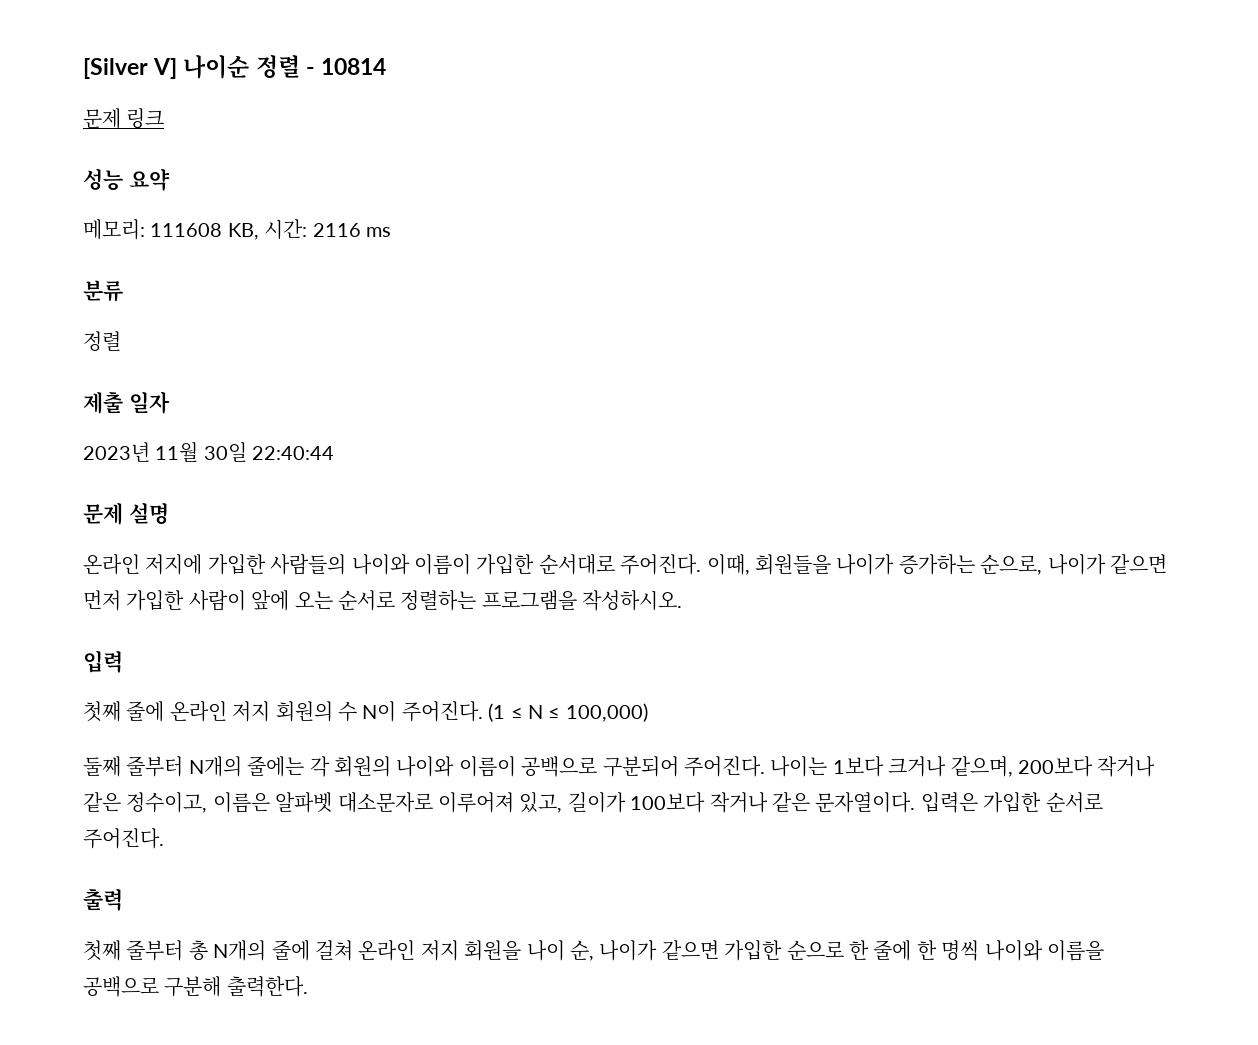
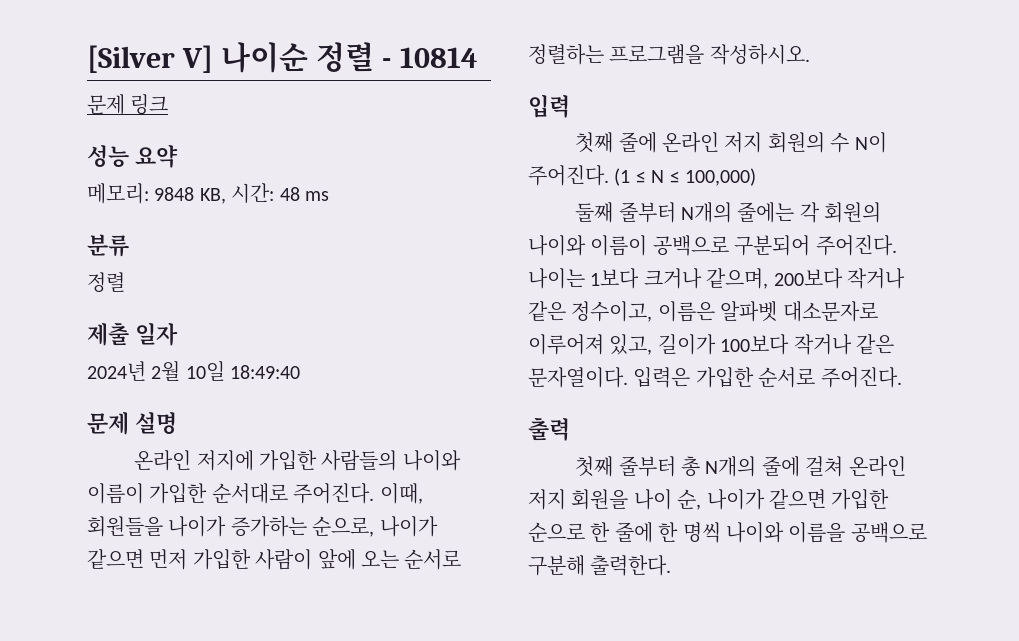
[150,223,223,237] 111608 -> [154,187,195,201] 9848
[312,223,361,237] 2116 -> [279,187,300,201] 48
[83,441,335,462] 2023년 11월 30일 22:40:44 -> [87,360,301,381] 2024년 2월 10일 18:49:40

